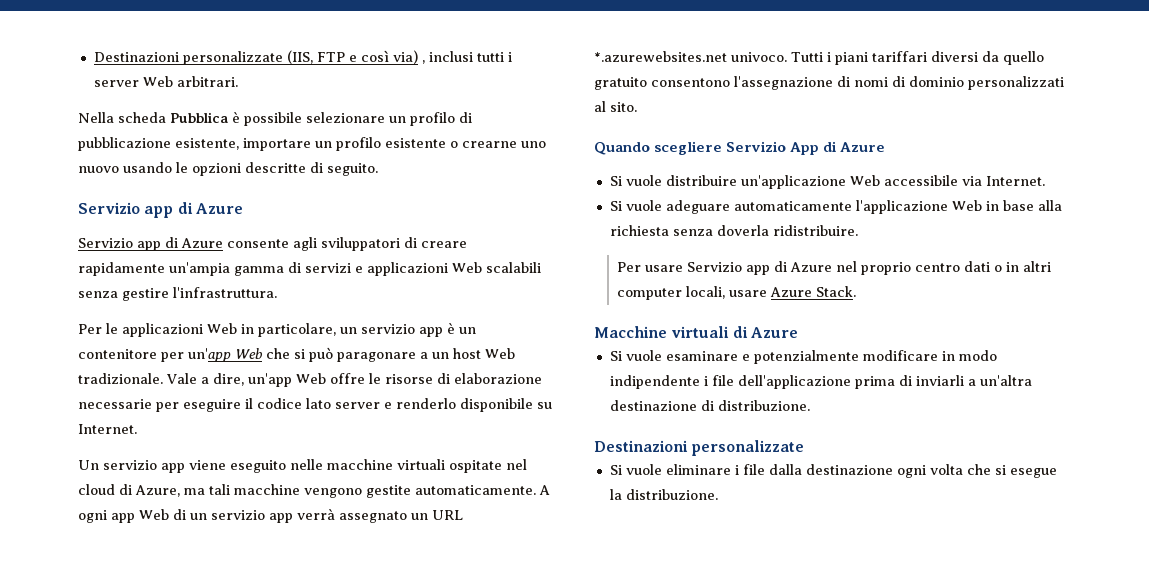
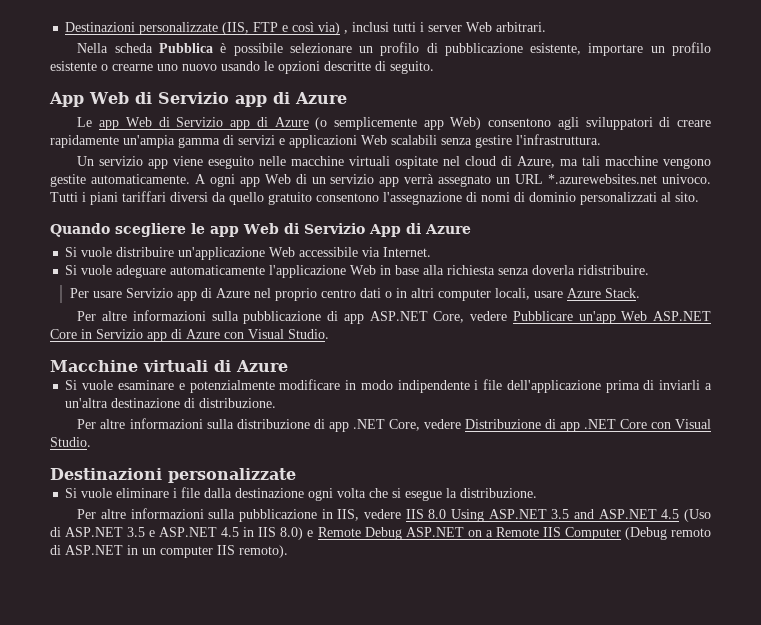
(378, 169) none -> [49,92,152,107] App Web di
[78,237,289,251] Servizio app di Azure consente -> [77,117,552,130] Le app Web di Servizio app di Azure (o semplicemente app Web) consentono
[78,322,476,337] [78,347,515,362] [78,373,542,387] [78,398,552,412] [78,424,137,434] // Per le applicazioni Web in particolare, un servizio app è un contenitore per un'app Web che si può paragonare a un host Web tradizionale. Vale a dire, un'app Web offre le risorse di elaborazione necessarie per eseguire il codice lato server e renderlo disponibile su Internet. -> (601, 139) none
(723, 148) none -> [191,223,299,237] le app Web di
(856, 291) none -> [77,310,712,324] [50,329,329,342] // Per altre informazioni sulla pubblicazione di app ASP.NET Core, vedere Pubblicare un'app Web ASP.NET Core in Servizio app di Azure con Visual Studio.
(810, 405) none -> [77,418,711,432] [50,437,91,447] // Per altre informazioni sulla distribuzione di app .NET Core, vedere Distribuzione di app .NET Core con Visual Studio.
(718, 494) none -> [77,508,711,522] [50,527,711,540] [50,545,288,558] // Per altre informazioni sulla pubblicazione in IIS, vedere IIS 8.0 Using ASP.NET 3.5 and ASP.NET 4.5 (Uso di ASP.NET 3.5 e ASP.NET 4.5 in IIS 8.0) e Remote Debug ASP.NET on a Remote IIS Computer (Debug remoto di ASP.NET in un computer IIS remoto).

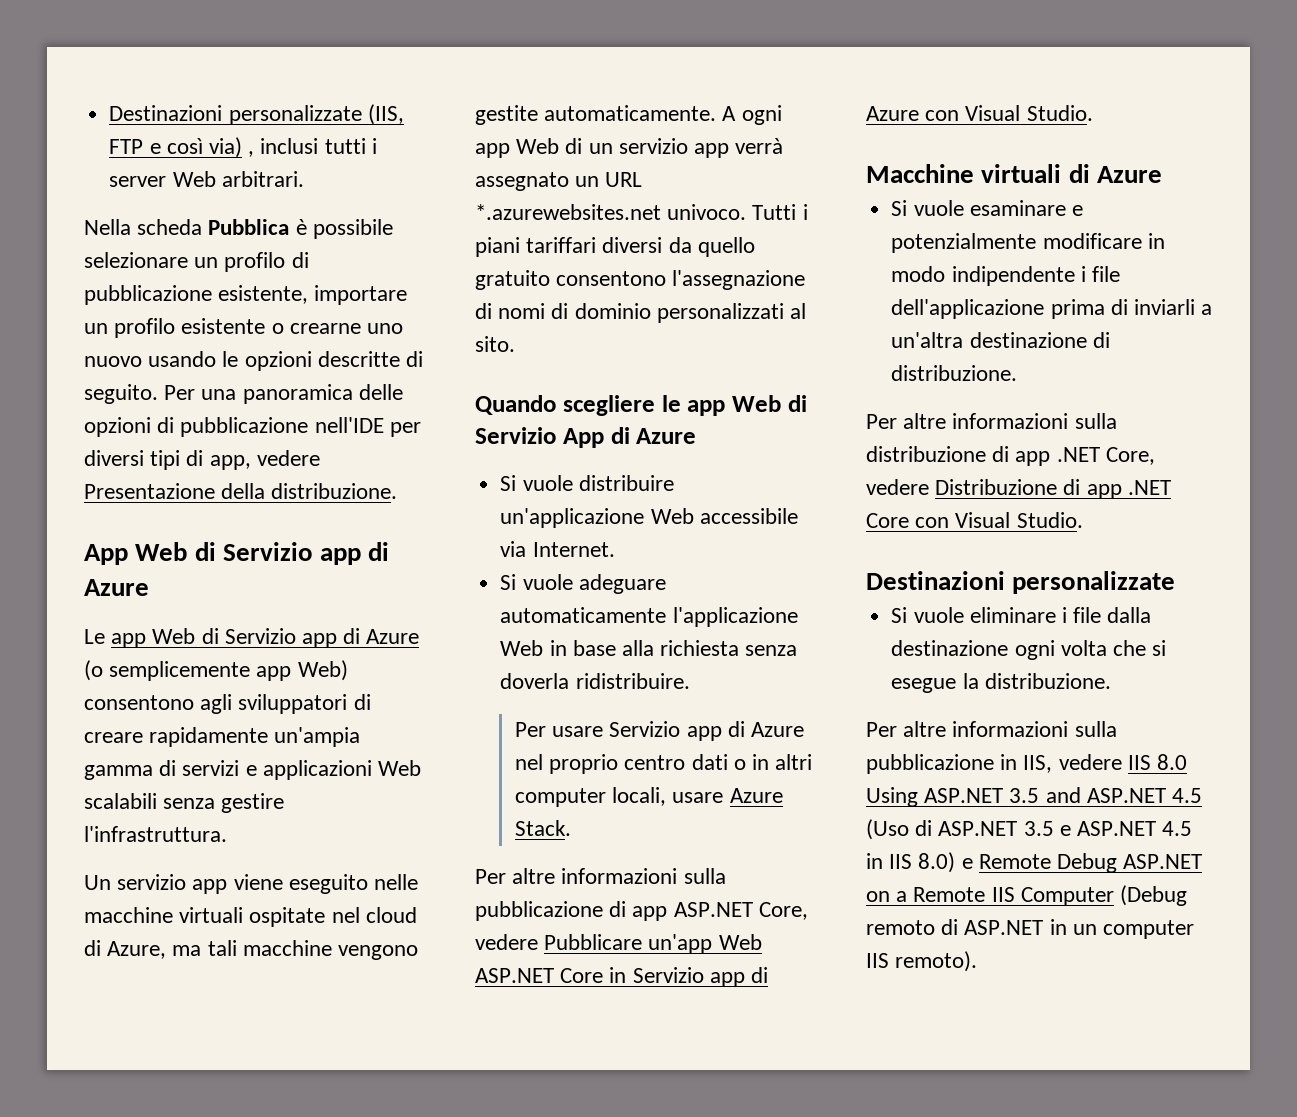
(434, 67) none -> [164,384,403,404] [84,417,421,437] [84,450,320,470] [84,483,398,499] Per una panoramica delle opzioni di pubblicazione nell'IDE per diversi tipi di app, vedere Presentazione della distribuzione.

